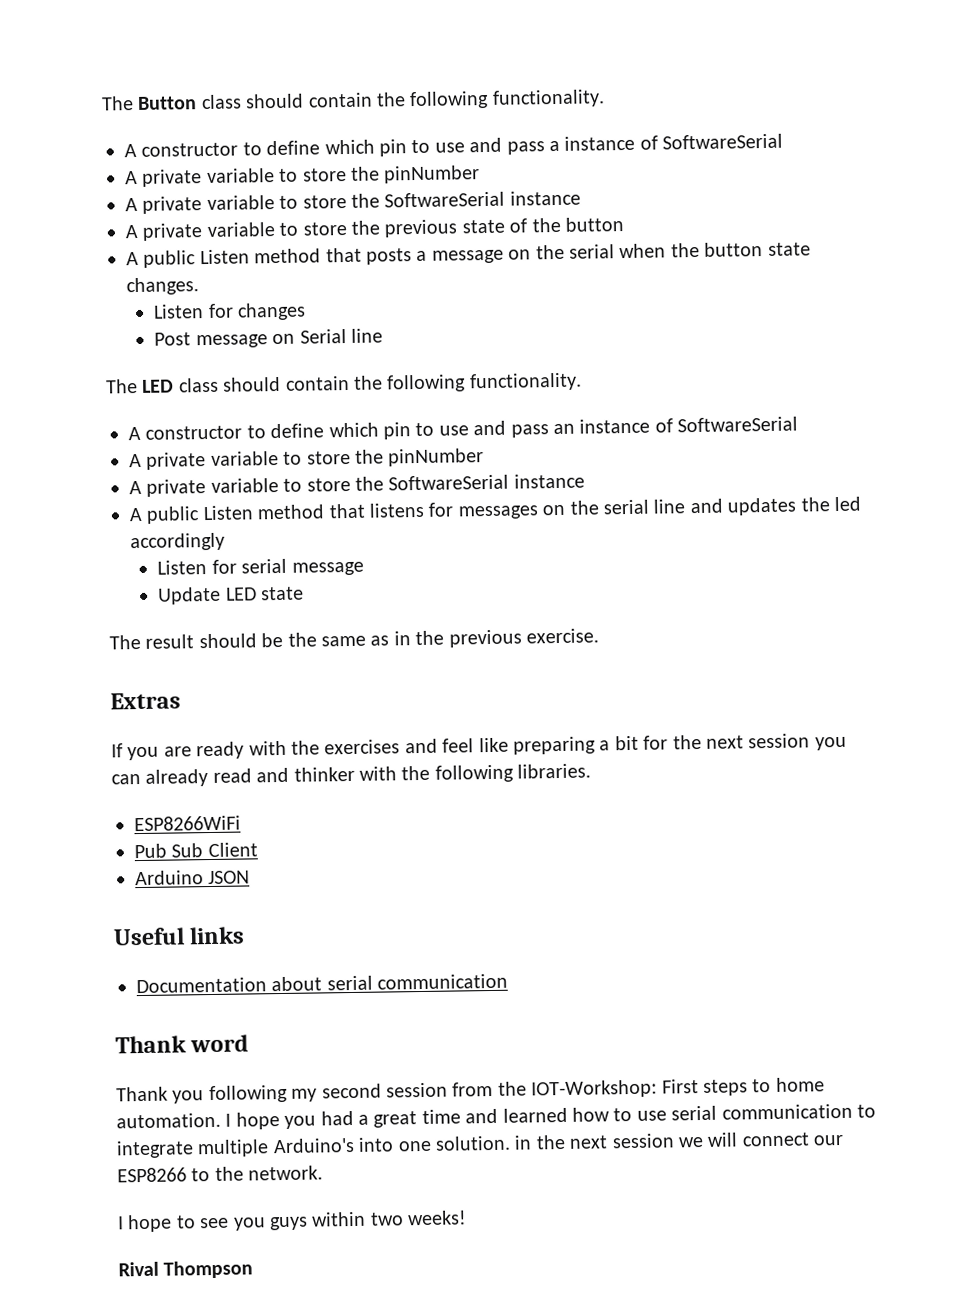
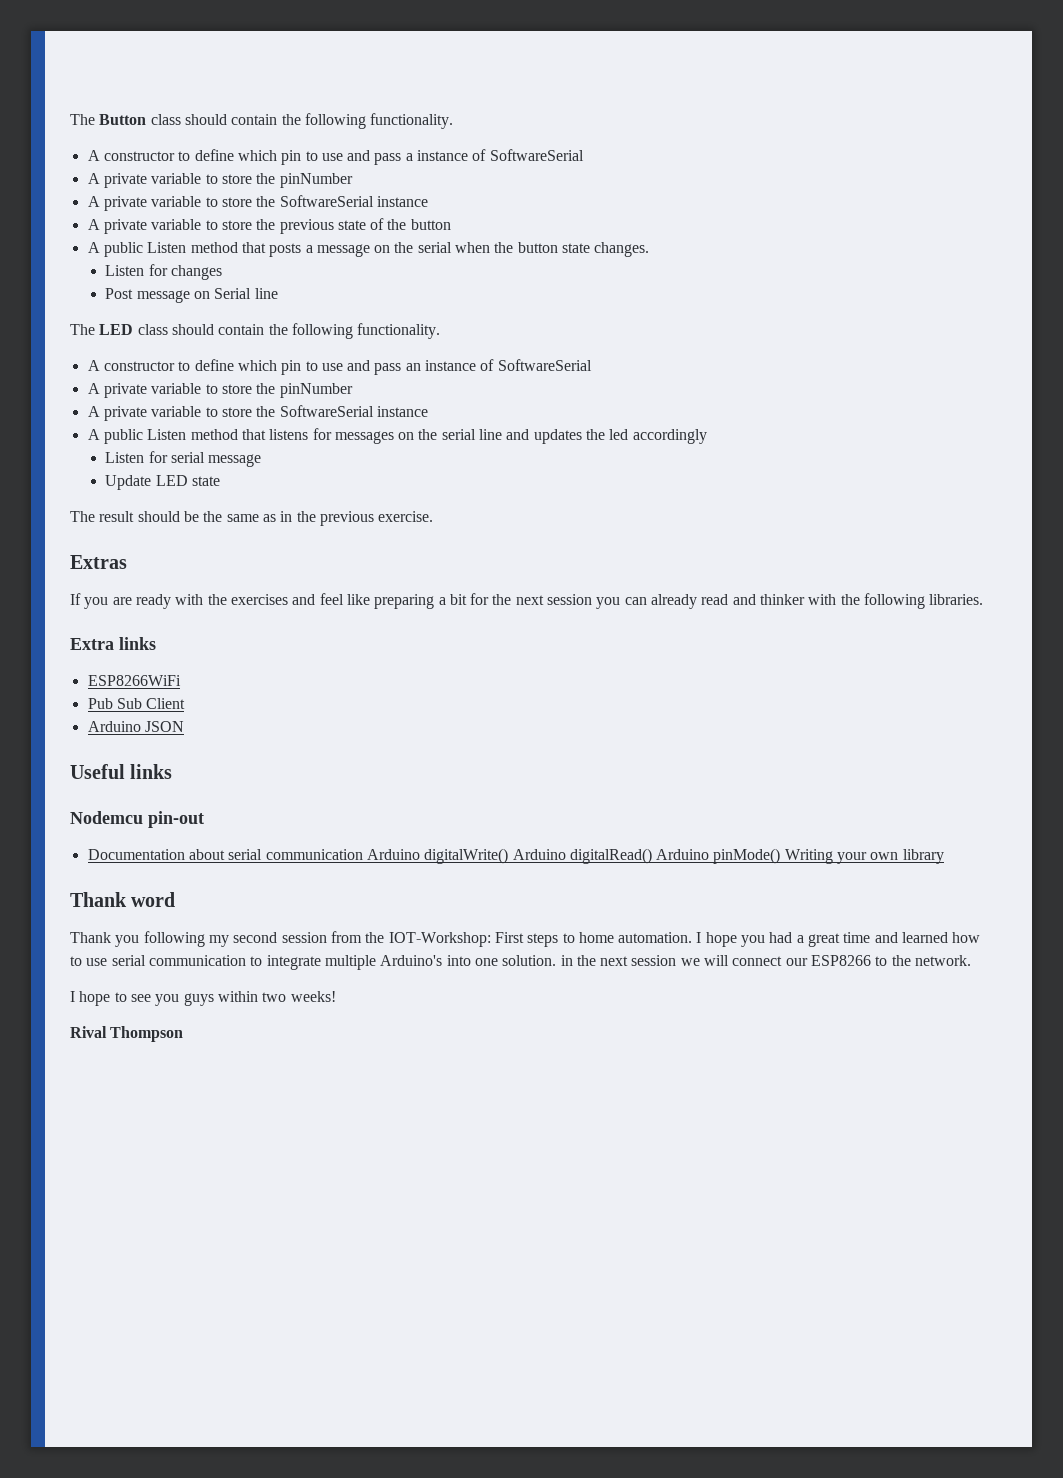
(592, 771) none -> [70,637,156,650] // Extra links
(246, 935) none -> [70,811,204,828] // Nodemcu pin-out
(509, 981) none -> [366,848,944,864] Arduino digitalWrite() Arduino digitalRead() Arduino pinMode() Writing your own library

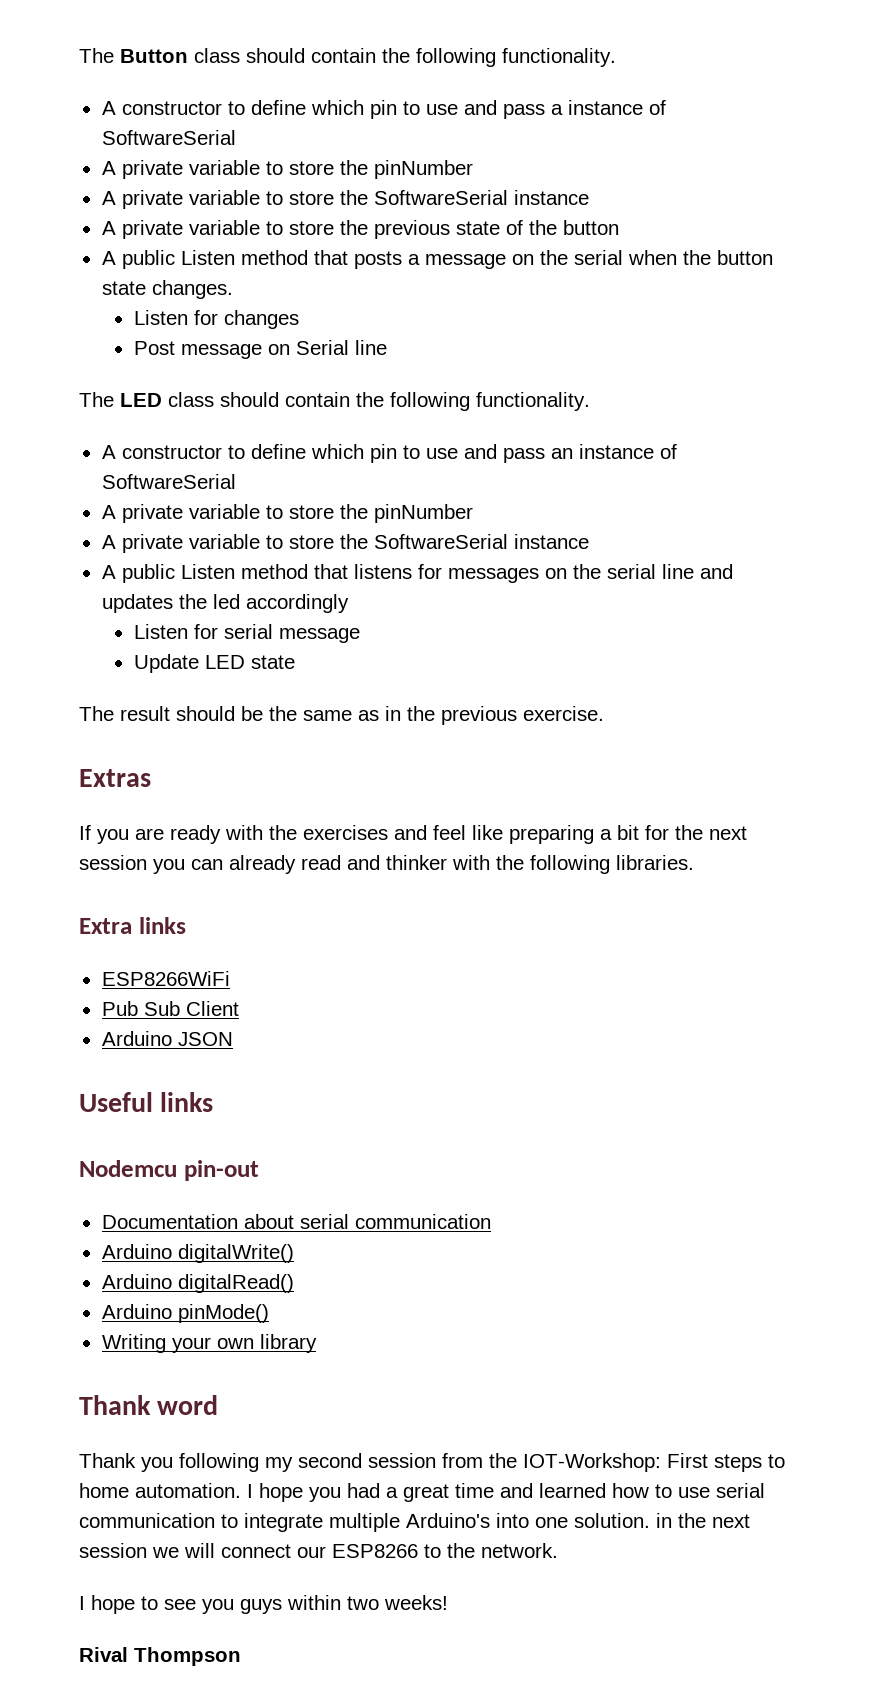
(363, 854) none -> (491, 1221) //
(509, 856) none -> (294, 1253) //
(652, 856) none -> (294, 1283) //
(781, 856) none -> (269, 1313) //

